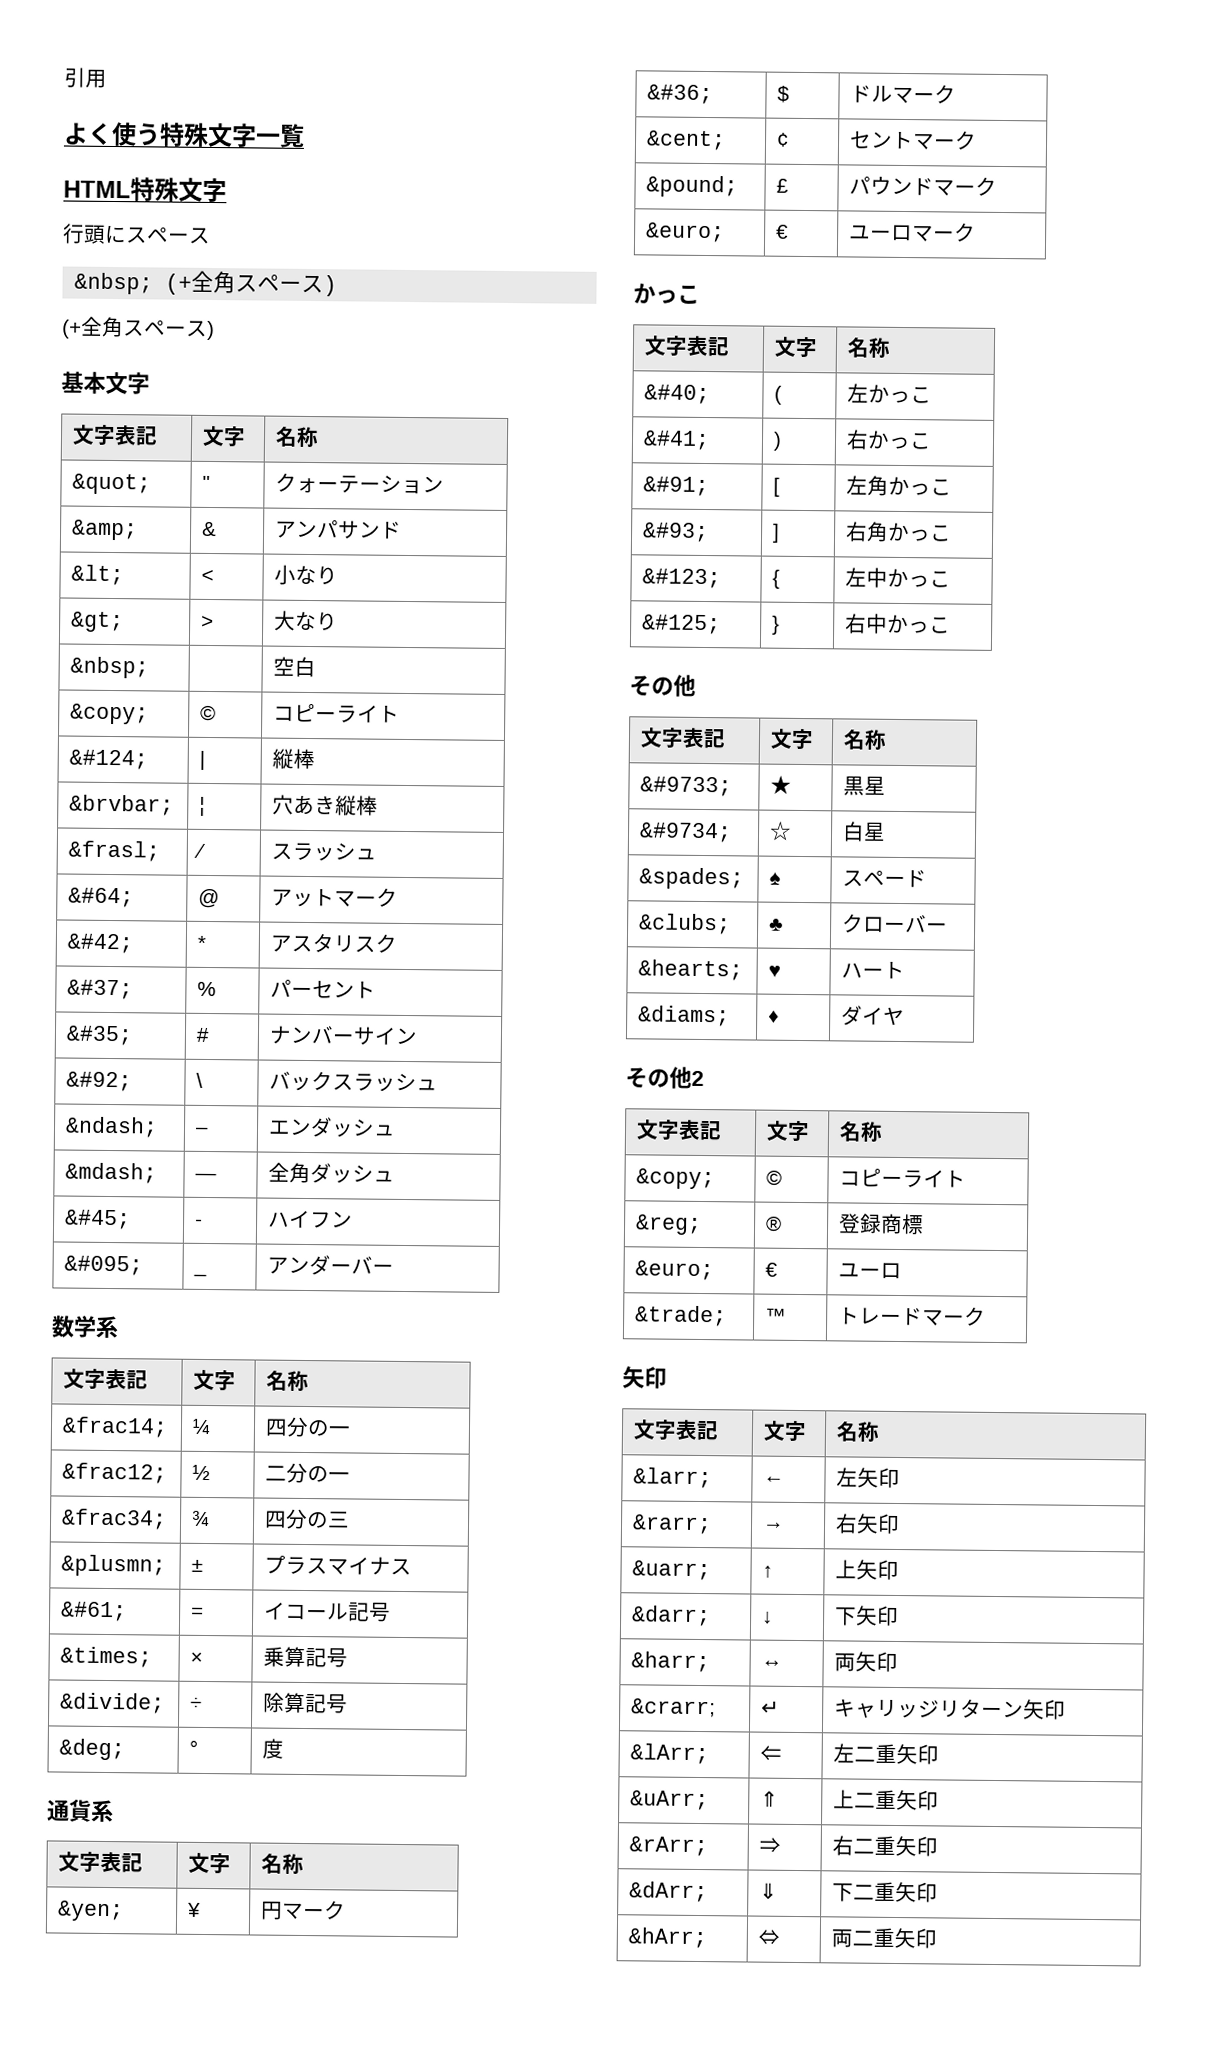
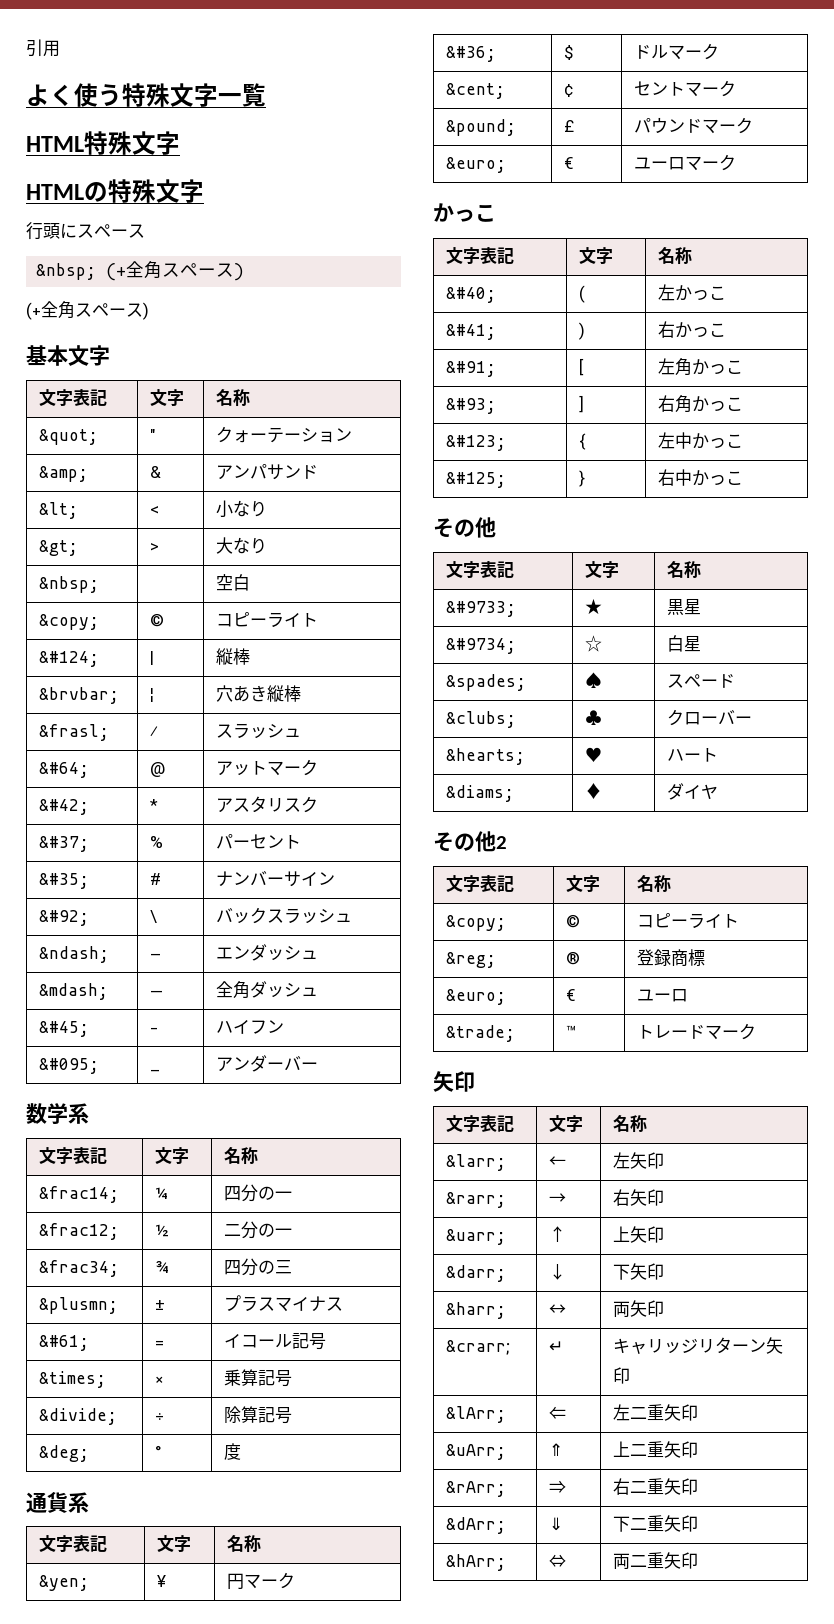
(227, 190) none -> [26,179,204,203] // HTMLの特殊文字

